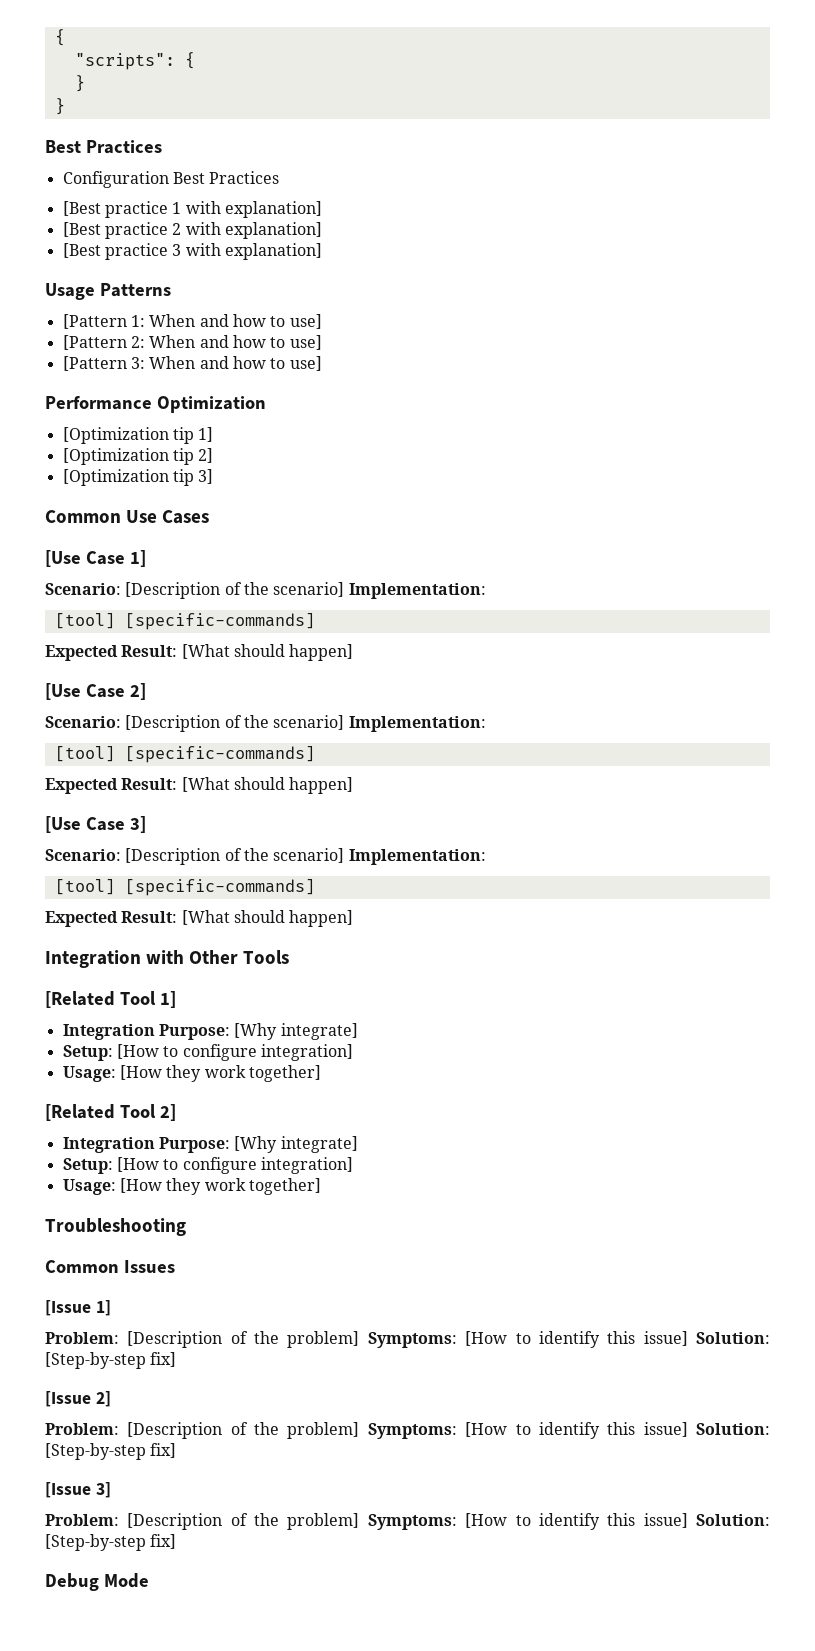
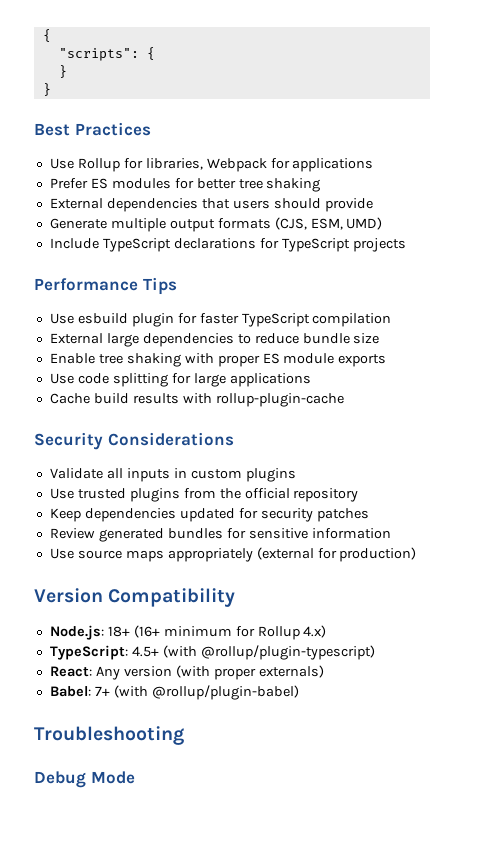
[62,171,280,188] [62,201,322,218] [62,222,322,239] [62,243,322,260] [45,283,171,300] [62,314,322,329] [62,335,322,350] [62,356,322,371] [45,396,266,413] [62,427,214,444] [62,448,214,465] [62,469,214,486] [45,510,210,524] [45,550,146,567] [45,582,486,599] [54,613,315,630] [45,644,354,661] [45,683,146,700] [45,715,486,732] [54,746,315,763] [45,777,354,794] [45,816,146,833] [45,848,486,865] [54,879,315,896] [45,910,354,927] [45,950,290,968] [45,991,176,1008] [62,1023,358,1040] [62,1044,353,1061] [62,1065,321,1082] [45,1104,176,1121] [62,1136,358,1153] [62,1157,353,1174] [62,1178,321,1195] [45,1218,186,1236] [45,1260,175,1273] [45,1300,111,1316] [45,1331,771,1348] [45,1352,177,1369] [45,1391,111,1407] [45,1422,771,1439] [45,1443,177,1460] [45,1482,111,1498] [45,1513,771,1530] [45,1534,177,1551] Configuration Best Practices // [Best practice 1 with explanation] // [Best practice 2 with explanation] // [Best practice 3 with explanation] // Usage Patterns // [Pattern 1: When and how to use] // [Pattern 2: When and how to use] // [Pattern 3: When and how to use] // Performance Optimization // [Optimization tip 1] // [Optimization tip 2] // [Optimization tip 3] // Common Use Cases // [Use Case 1] // Scenario: [Description of the scenario] Implementation: // [tool] [specific-commands] // Expected Result: [What should happen] // [Use Case 2] // Scenario: [Description of the scenario] Implementation: // [tool] [specific-commands] // Expected Result: [What should happen] // [Use Case 3] // Scenario: [Description of the scenario] Implementation: // [tool] [specific-commands] // Expected Result: [What should happen] // Integration with Other Tools // [Related Tool 1] // Integration Purpose: [Why integrate] // Setup: [How to configure integration] // Usage: [How they work together] // [Related Tool 2] // Integration Purpose: [Why integrate] // Setup: [How to configure integration] // Usage: [How they work together] // Troubleshooting // Common Issues // [Issue 1] // Problem: [Description of the problem] Symptoms: [How to identify this issue] Solution: [Step-by-step fix] // [Issue 2] // Problem: [Description of the problem] Symptoms: [How to identify this issue] Solution: [Step-by-step fix] // [Issue 3] // Problem: [Description of the problem] Symptoms: [How to identify this issue] Solution: [Step-by-step fix] -> [49,158,374,172] [49,178,321,192] [49,198,373,212] [49,217,383,232] [49,238,406,252] [34,277,177,295] [49,313,392,327] [49,333,380,347] [49,353,387,367] [49,373,311,387] [49,393,344,407] [34,432,234,450] [49,468,296,482] [49,488,359,502] [49,508,369,522] [49,528,391,542] [49,547,417,562] [34,588,236,607] [49,625,327,640] [49,645,375,660] [49,665,324,680] [49,685,299,700] [34,726,184,745] Use Rollup for libraries, Webpack for applications // Prefer ES modules for better tree shaking // External dependencies that users should provide // Generate multiple output formats (CJS, ESM, UMD) // Include TypeScript declarations for TypeScript projects // Performance Tips // Use esbuild plugin for faster TypeScript compilation // External large dependencies to reduce bundle size // Enable tree shaking with proper ES module exports // Use code splitting for large applications // Cache build results with rollup-plugin-cache // Security Considerations // Validate all inputs in custom plugins // Use trusted plugins from the official repository // Keep dependencies updated for security patches // Review generated bundles for sensitive information // Use source maps appropriately (external for production) // Version Compatibility // Node.js: 18+ (16+ minimum for Rollup 4.x) // TypeScript: 4.5+ (with @rollup/plugin-typescript) // React: Any version (with proper externals) // Babel: 7+ (with @rollup/plugin-babel) // Troubleshooting

